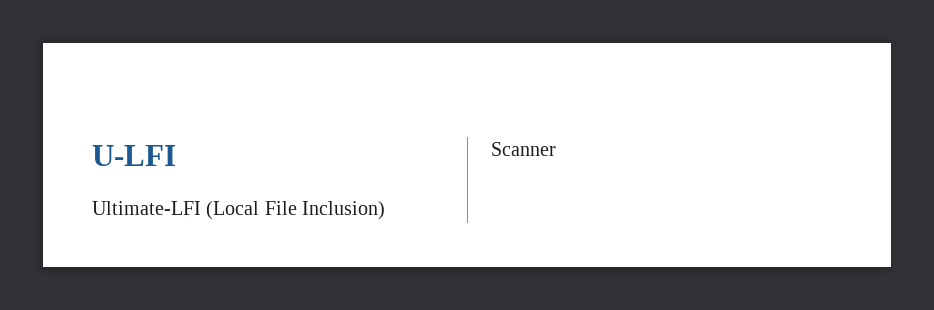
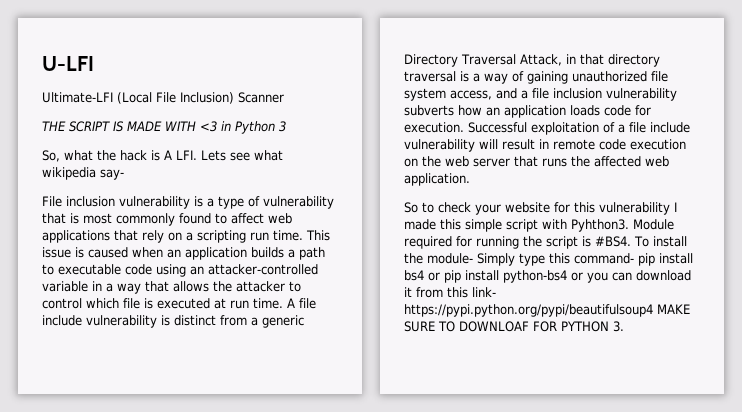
(556, 149) none -> [42,121,286,134] [42,150,283,162] [42,167,124,180] [42,196,334,209] [42,213,292,226] [42,230,330,243] [42,247,325,260] [42,264,318,277] [42,281,301,294] [42,298,316,309] [42,315,304,328] [404,54,660,67] [404,71,668,84] [404,88,677,101] [404,105,651,118] [404,122,690,135] [404,139,686,152] [404,156,669,167] [404,173,470,186] [404,202,677,215] [404,219,674,232] [404,236,687,249] [404,253,693,266] [404,270,691,283] [404,287,496,298] [404,304,690,317] [404,321,624,332] // THE SCRIPT IS MADE WITH <3 in Python 3 // So, what the hack is A LFI. Lets see what wikipedia say- // File inclusion vulnerability is a type of vulnerability that is most commonly found to affect web applications that rely on a scripting run time. This issue is caused when an application builds a path to executable code using an attacker-controlled variable in a way that allows the attacker to control which file is executed at run time. A file include vulnerability is distinct from a generic Directory Traversal Attack, in that directory traversal is a way of gaining unauthorized file system access, and a file inclusion vulnerability subverts how an application loads code for execution. Successful exploitation of a file include vulnerability will result in remote code execution on the web server that runs the affected web application. // So to check your website for this vulnerability I made this simple script with Pyhthon3. Module required for running the script is #BS4. To install the module- Simply type this command- pip install bs4 or pip install python-bs4 or you can download it from this link- https://pypi.python.org/pypi/beautifulsoup4 MAKE SURE TO DOWNLOAF FOR PYTHON 3.

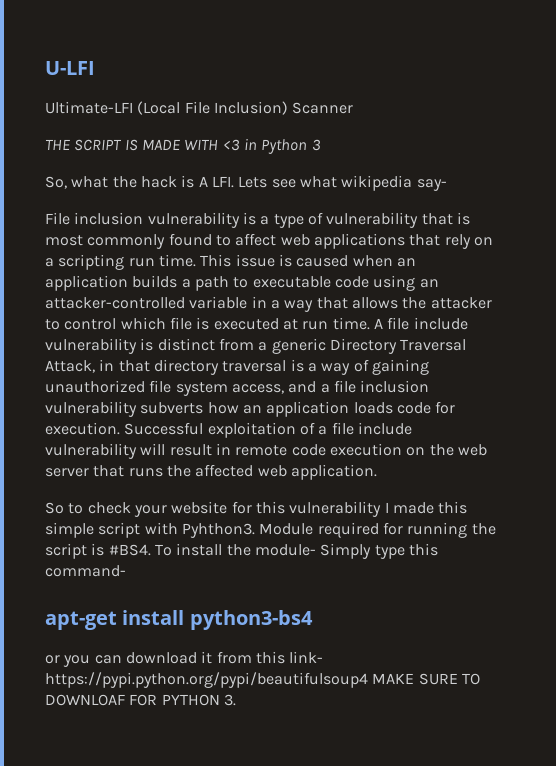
[638,253,693,266] [404,270,567,283] pip install bs4 or pip install python-bs4 -> [45,610,313,630] // apt-get install python3-bs4 //

